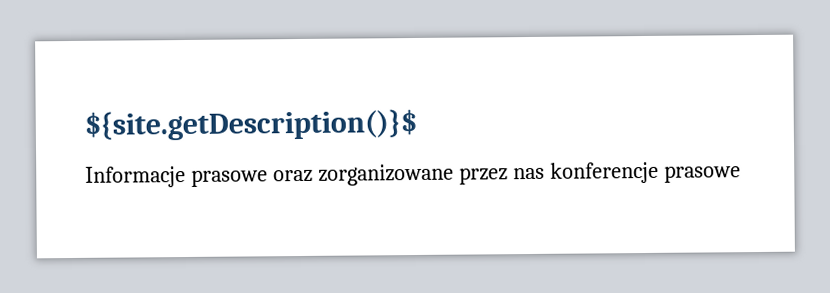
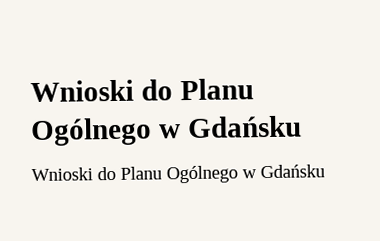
[84,108,417,141] [85,161,741,188] ${site.getDescription()}$ // Informacje prasowe oraz zorganizowane przez nas konferencje prasowe -> [30,78,254,103] [30,115,302,147] [31,164,325,184] Wnioski do Planu Ogólnego w Gdańsku // Wnioski do Planu Ogólnego w Gdańsku

